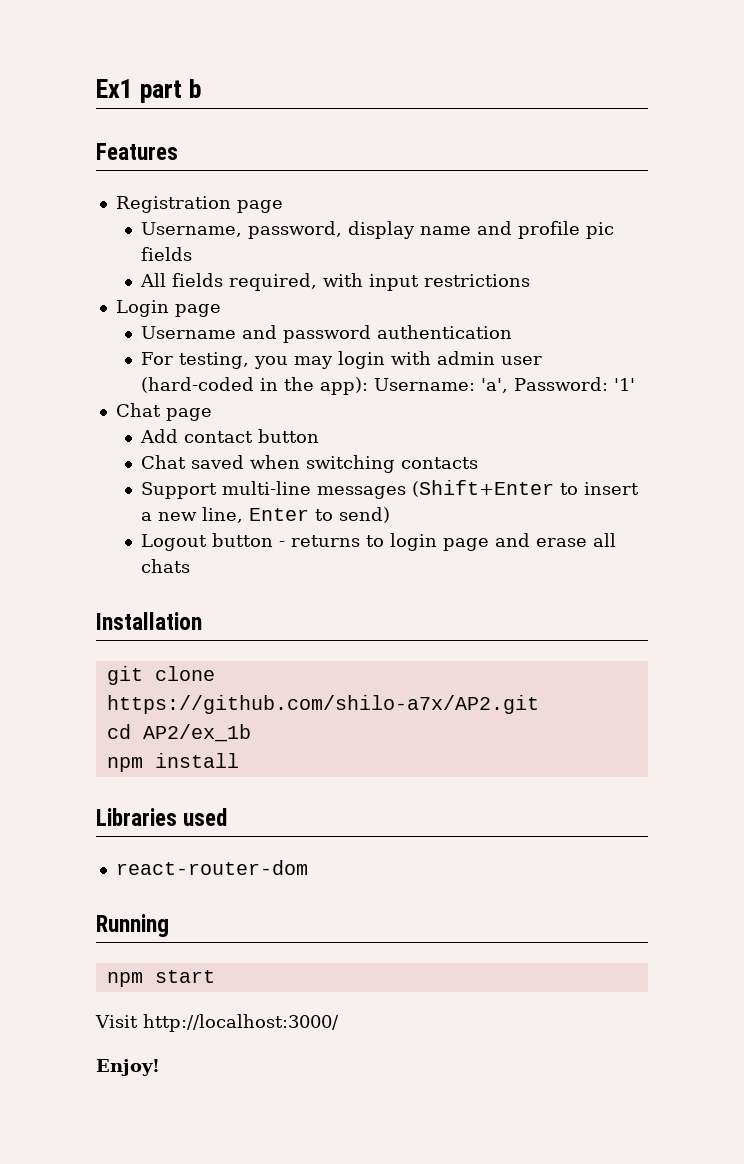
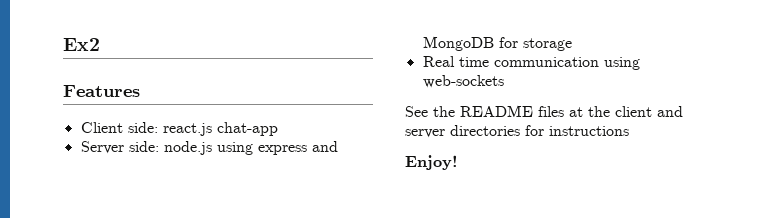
[96,79,202,103] [96,143,178,160] [115,196,283,213] [141,221,615,239] [141,247,193,261] [140,273,531,291] [115,300,221,317] [141,325,513,343] [141,351,543,369] [141,377,636,395] [115,403,212,421] [140,429,320,443] [141,455,479,473] [141,480,640,499] [141,507,391,523] [141,533,617,551] [141,559,191,573] [96,612,202,630] [106,666,215,685] [106,695,539,714] [106,724,251,742] [106,753,239,772] [96,808,228,826] [115,860,308,875] [96,914,169,937] [106,970,215,987] [95,1014,339,1032] Ex1 part b // Features // Registration page // Username, password, display name and profile pic fields // All fields required, with input restrictions // Login page // Username and password authentication // For testing, you may login with admin user (hard-coded in the app): Username: 'a', Password: '1' // Chat page // Add contact button // Chat saved when switching contacts // Support multi-line messages (Shift+Enter to insert a new line, Enter to send) // Logout button - returns to login page and erase all chats // Installation // git clone https://github.com/shilo-a7x/AP2.git // cd AP2/ex_1b // npm install // Libraries used // react-router-dom // Running // npm start // Visit http://localhost:3000/ -> [63,38,100,51] [63,85,140,97] [80,122,278,136] [80,141,338,155] [422,36,572,51] [422,56,640,70] [422,75,504,88] [405,105,683,117] [405,125,629,138] Ex2 // Features // Client side: react.js chat-app // Server side: node.js using express and MongoDB for storage // Real time communication using web-sockets // See the README files at the client and server directories for instructions

